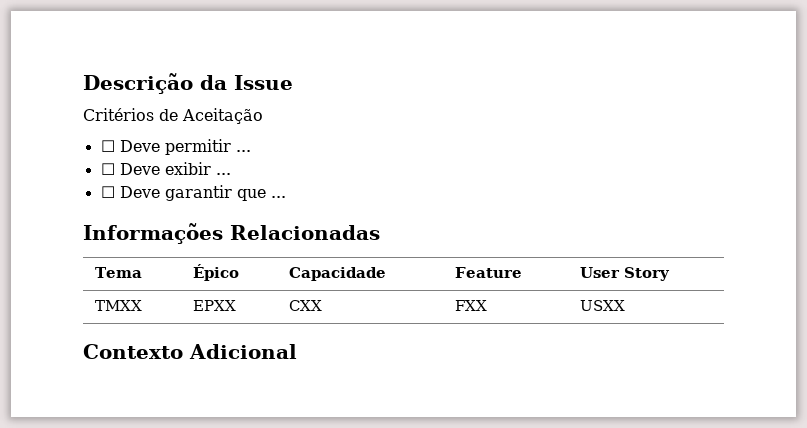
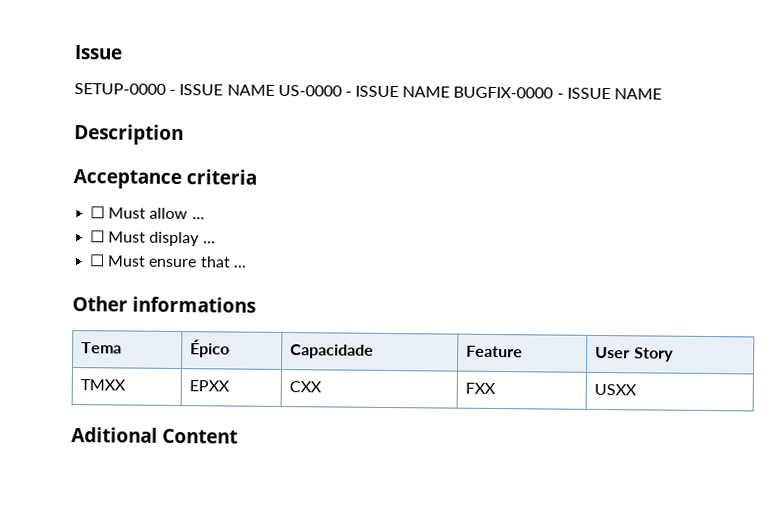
[83,73,227,94] Descrição da -> (74, 52) none
[83,108,263,124] [100,139,251,155] [100,162,231,175] [100,185,286,201] [83,223,380,244] Critérios de Aceitação // ☐ Deve permitir ... // ☐ Deve exibir ... // ☐ Deve garantir que ... // Informações Relacionadas -> [74,83,663,100] [74,124,184,146] [73,169,257,190] [90,206,205,220] [90,230,216,247] [89,254,246,268] [72,296,256,313] SETUP-0000 - ISSUE NAME US-0000 - ISSUE NAME BUGFIX-0000 - ISSUE NAME // Description // Acceptance criteria // ☐ Must allow ... // ☐ Must display ... // ☐ Must ensure that ... // Other informations
[83,344,297,359] Contexto Adicional -> [71,427,238,444] Aditional Content

